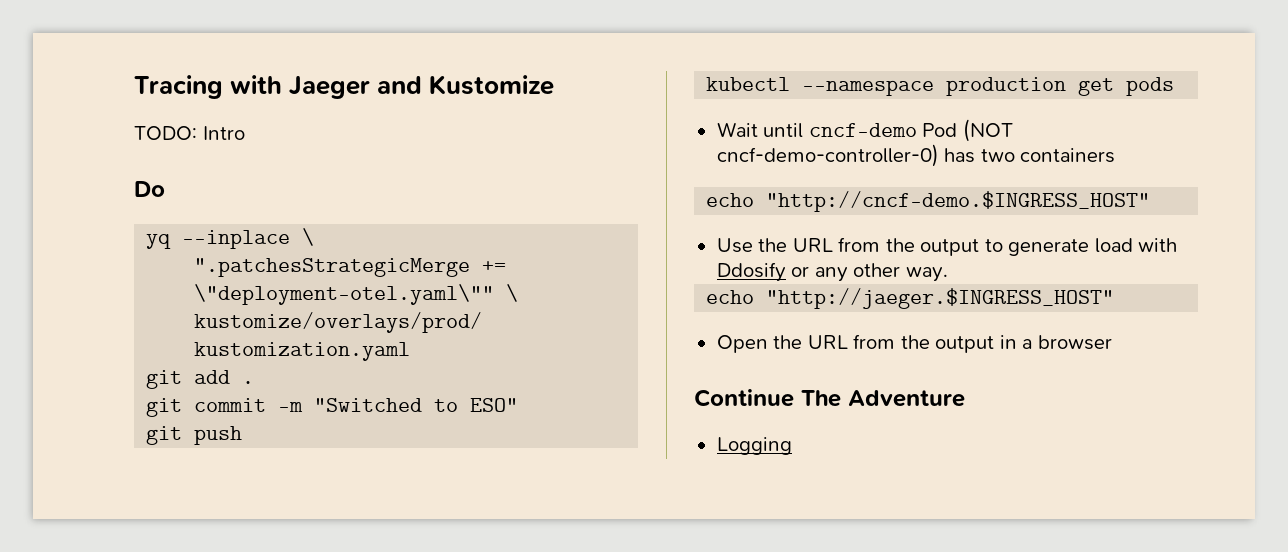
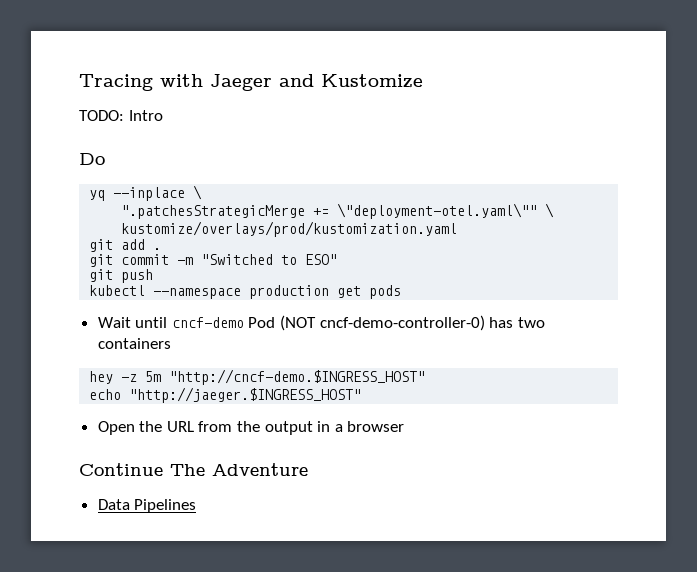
[706,191,1151,212] [716,237,1178,256] [716,262,948,282] echo "http://cncf-demo.$INGRESS_HOST" // Use the URL from the output to generate load with Ddosify or any other way. -> [89,369,426,385] hey -z 5m "http://cncf-demo.$INGRESS_HOST"
[716,437,792,455] Logging -> [97,499,197,513] Data Pipelines

